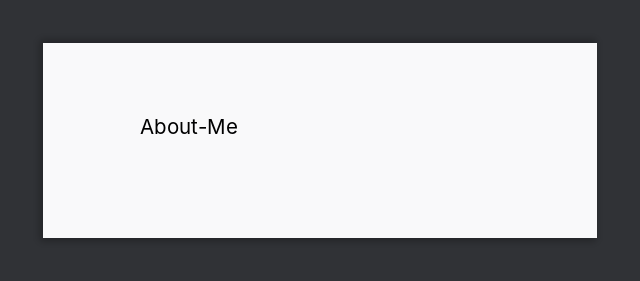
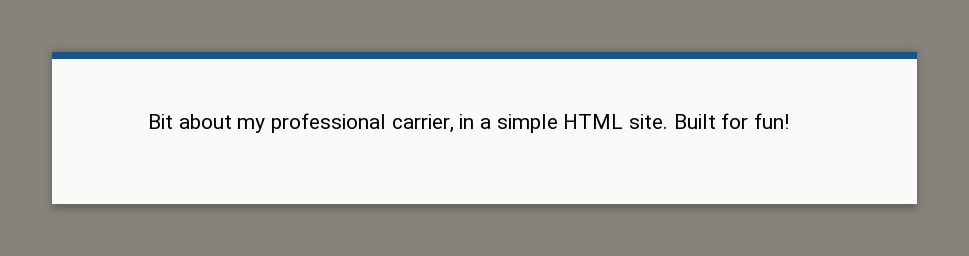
[140,119,238,134] About-Me -> [148,113,790,133] Bit about my professional carrier, in a simple HTML site. Built for fun!

